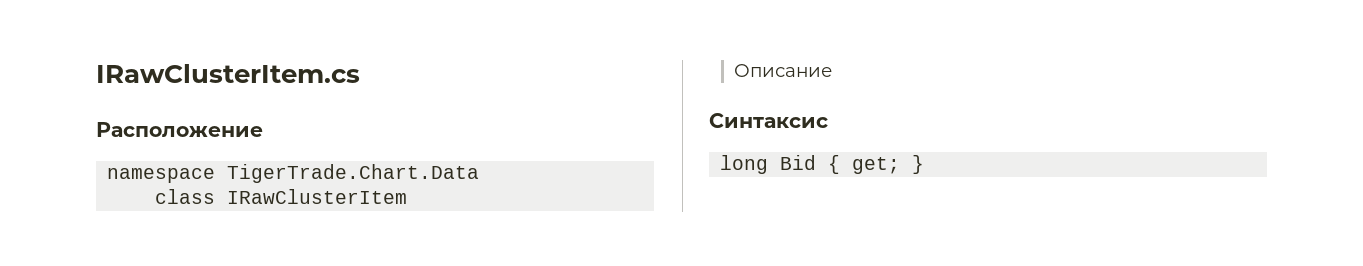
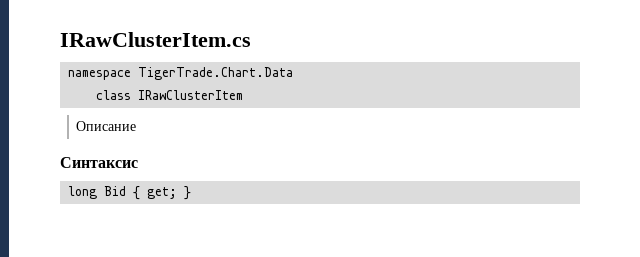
[96,122,263,137] // Расположение -> (251, 39) none

